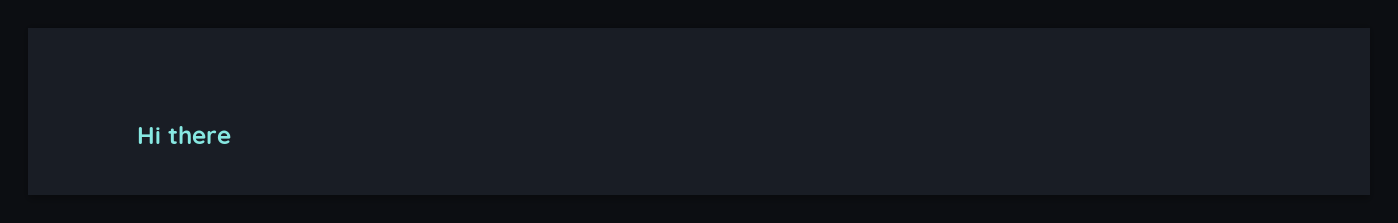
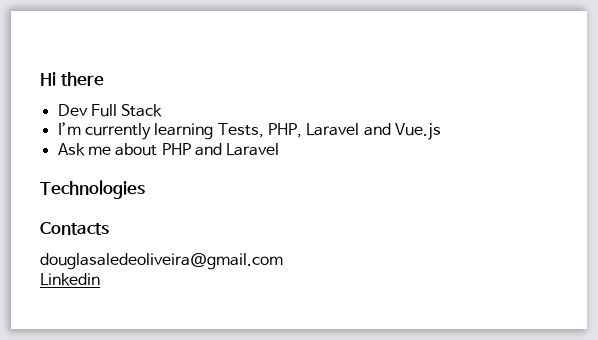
(231, 135) none -> [57,104,163,117] [57,122,441,140] [57,143,280,156] [40,180,145,199] [40,222,109,235] [40,253,283,270] [40,273,100,286] // Dev Full Stack // I’m currently learning Tests, PHP, Laravel and Vue.js // Ask me about PHP and Laravel // Technologies // Contacts // douglasaledeoliveira@gmail.com // Linkedin

